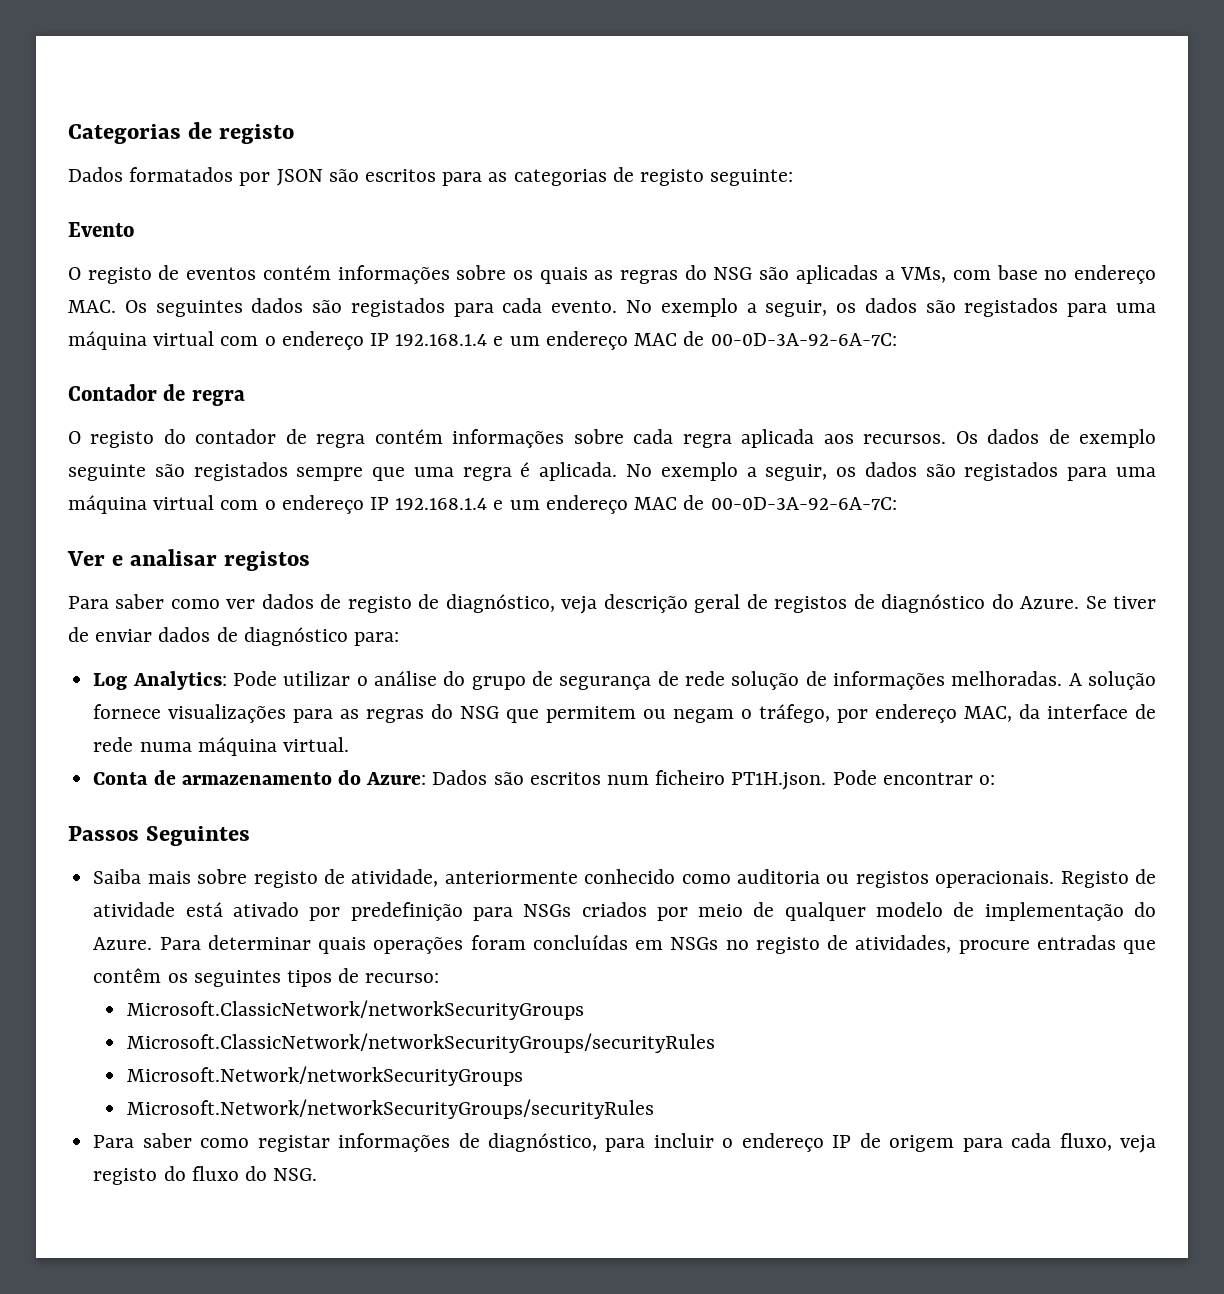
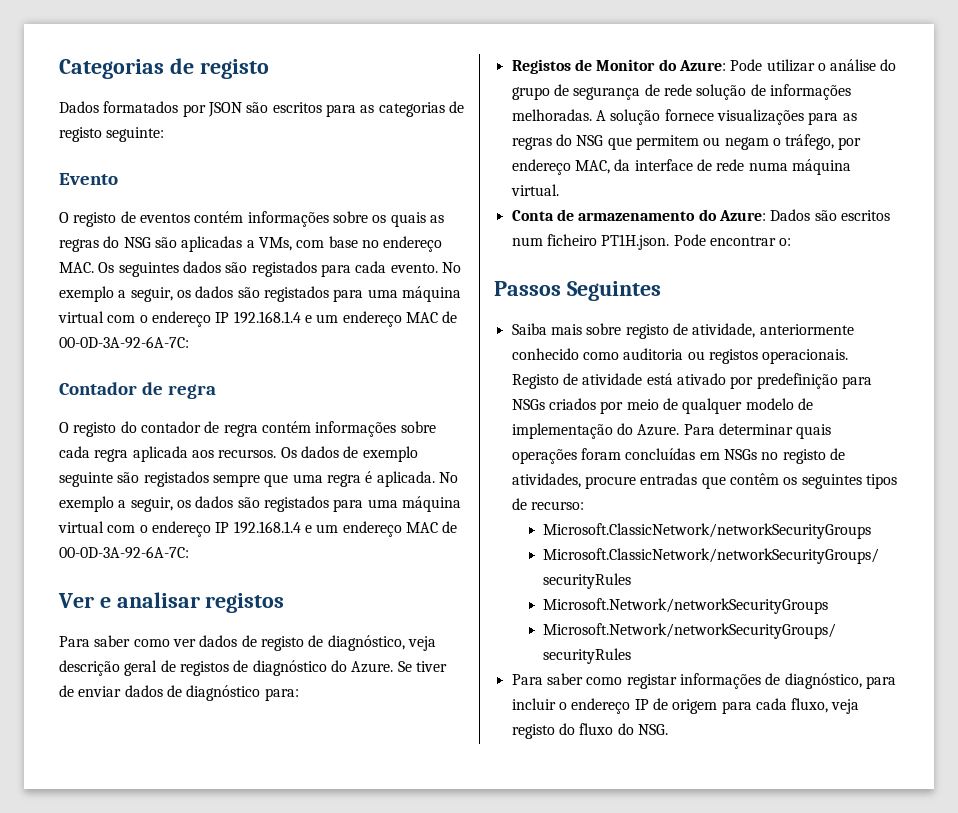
[93,671,227,690] Log Analytics: -> [511,59,726,74] Registos de Monitor do Azure:

